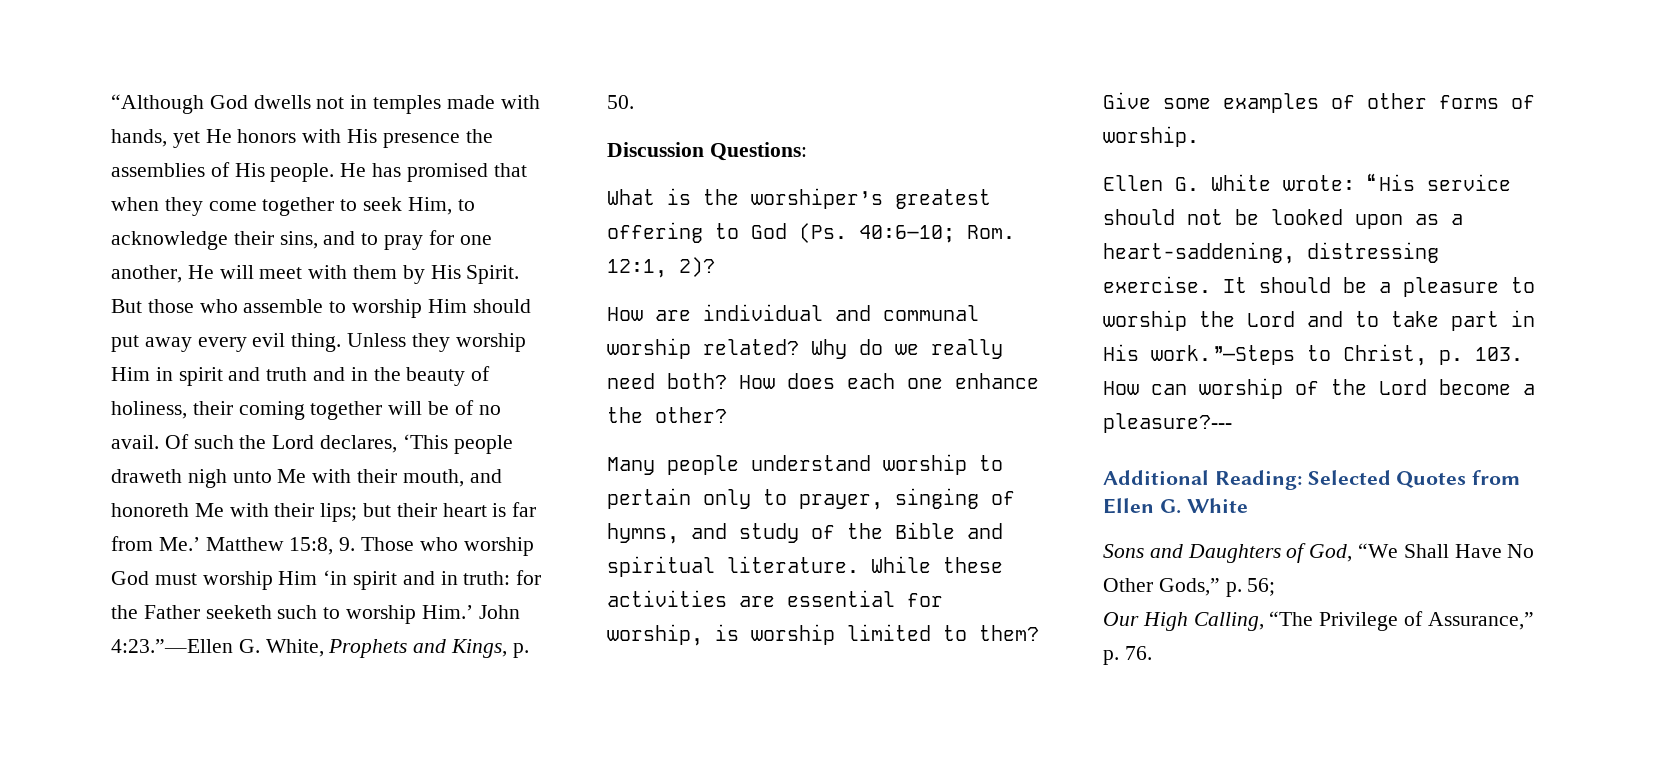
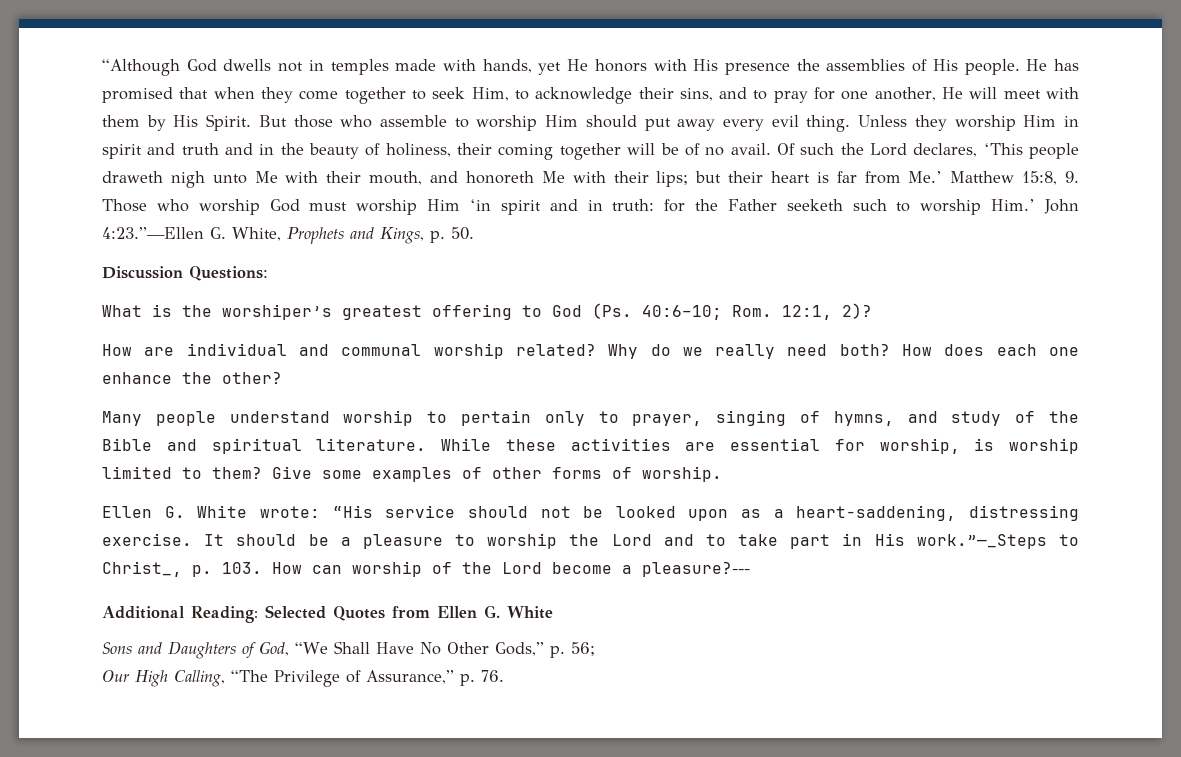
[1151,344,1427,366] work.”—Steps to Christ, -> [916,534,1079,549] [102,561,182,577] work.”—_Steps to Christ_,

